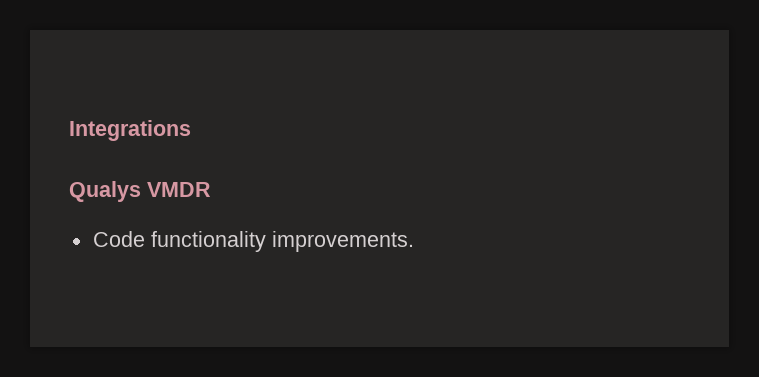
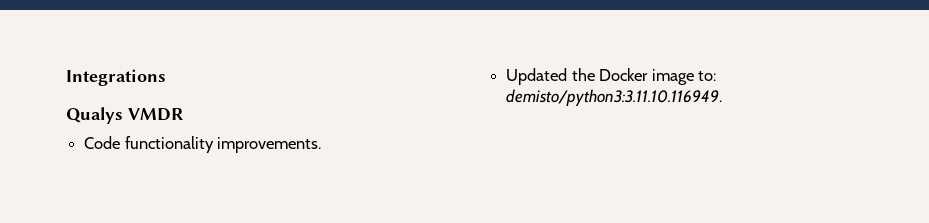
(414, 241) none -> [506,68,716,85] [506,89,723,106] // Updated the Docker image to: demisto/python3:3.11.10.116949.

